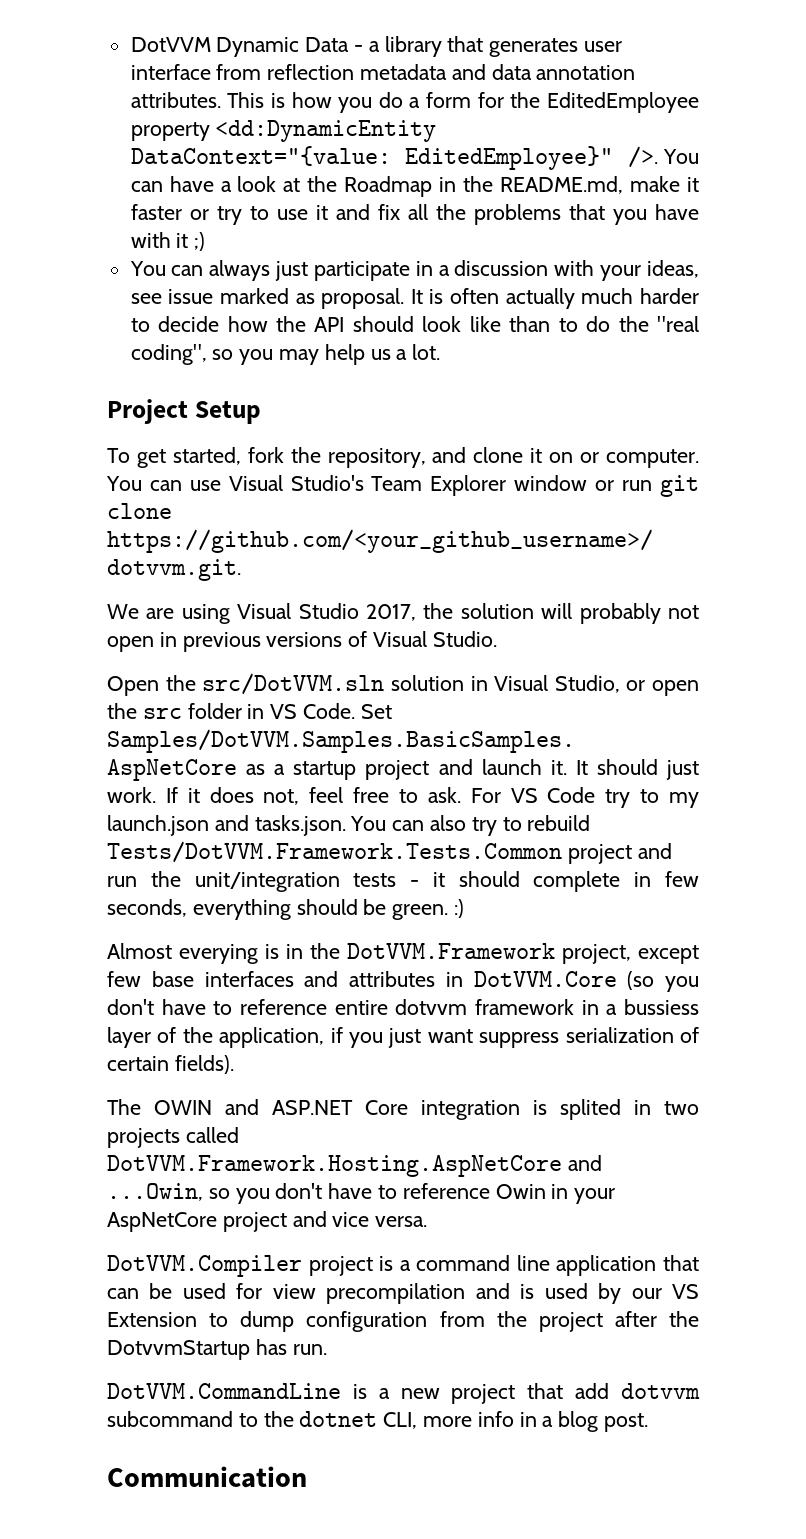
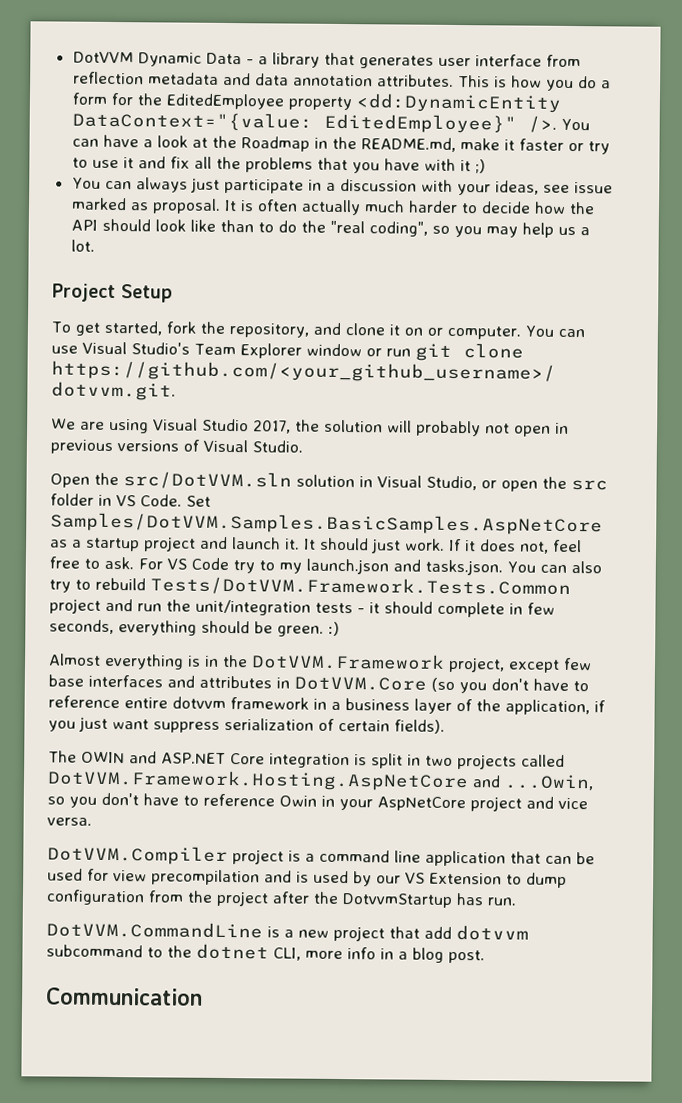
[179,944,258,964] everying -> [104,653,184,670] everything
[624,999,699,1015] bussiess -> [345,698,410,711] business
[559,1099,621,1120] splited -> [370,753,403,769] split

